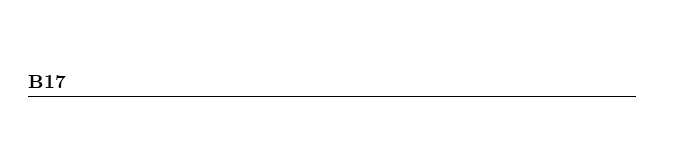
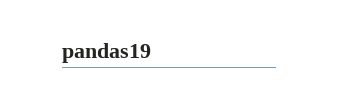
[28,75,66,88] B17 -> [62,43,151,63] pandas19

